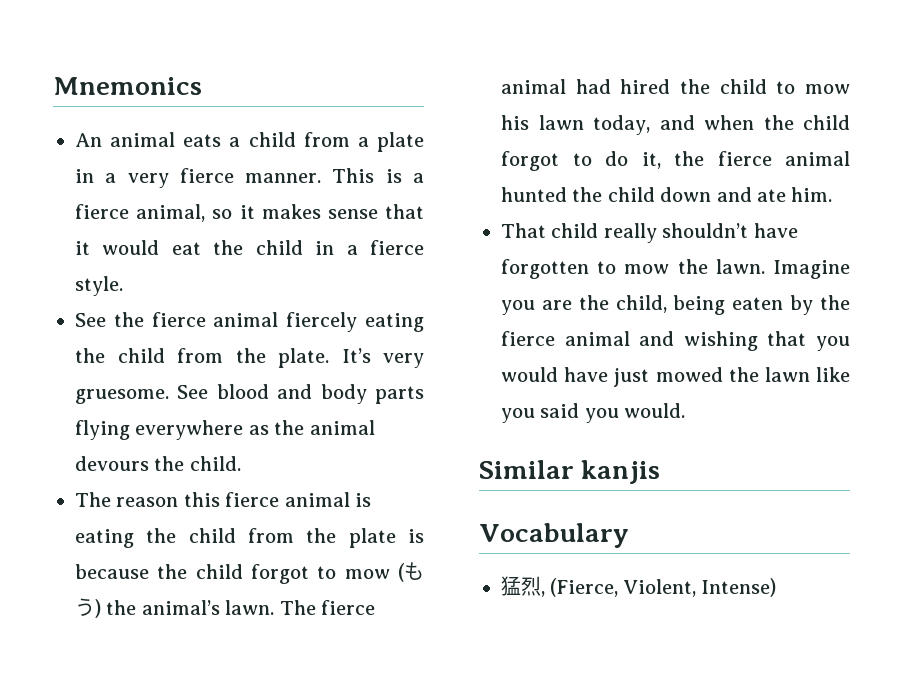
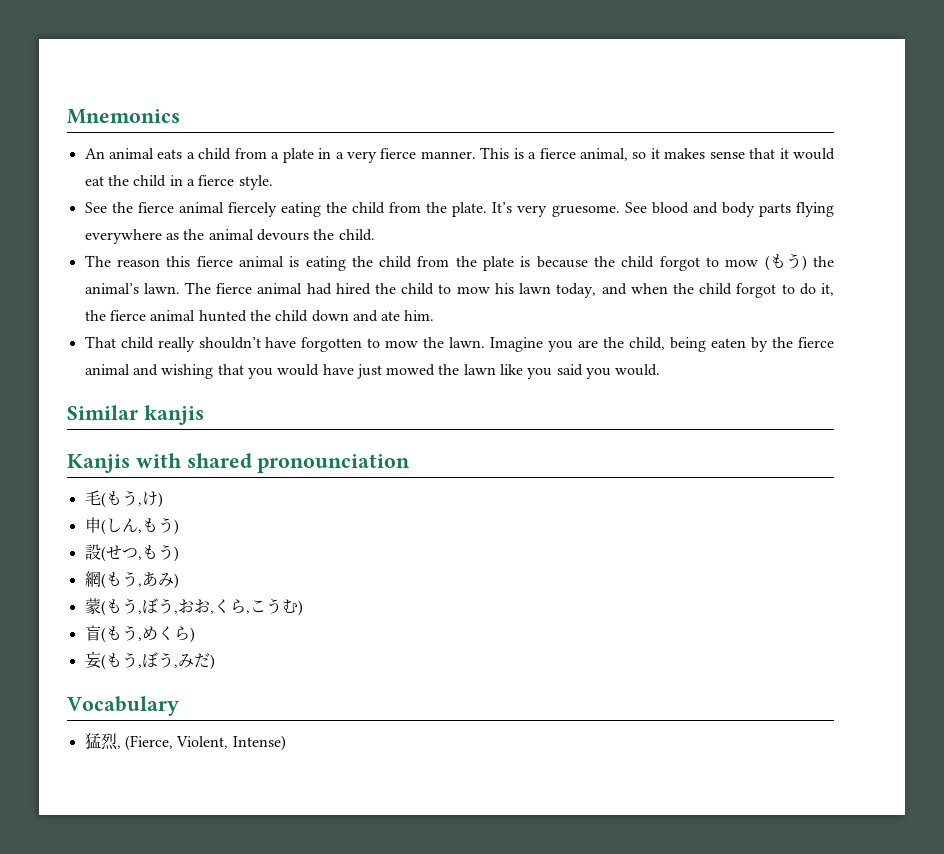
(661, 472) none -> [67,453,411,473] [84,490,163,508] [84,517,179,535] [84,544,179,562] [84,571,179,589] [84,598,303,616] [84,625,195,643] [84,651,215,670] // Kanjis with shared pronounciation // 毛(もう,け) // 申(しん,もう) // 設(せつ,もう) // 網(もう,あみ) // 蒙(もう,ぼう,おお,くら,こうむ) // 盲(もう,めくら) // 妄(もう,ぼう,みだ)

